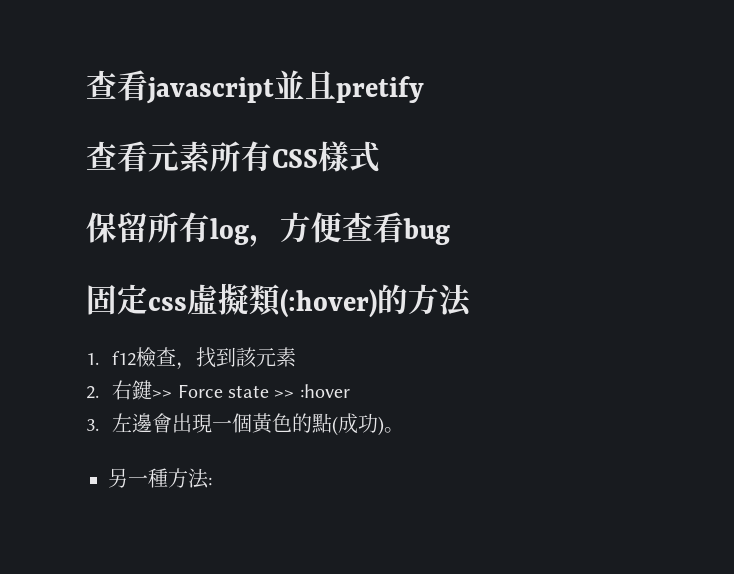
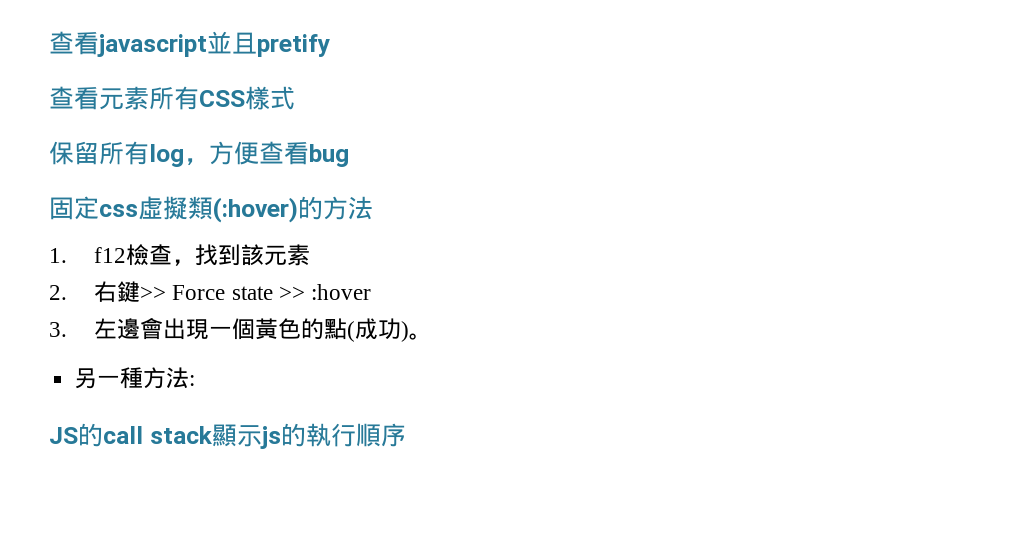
(212, 481) none -> [49,423,406,449] // JS的call stack顯示js的執行順序

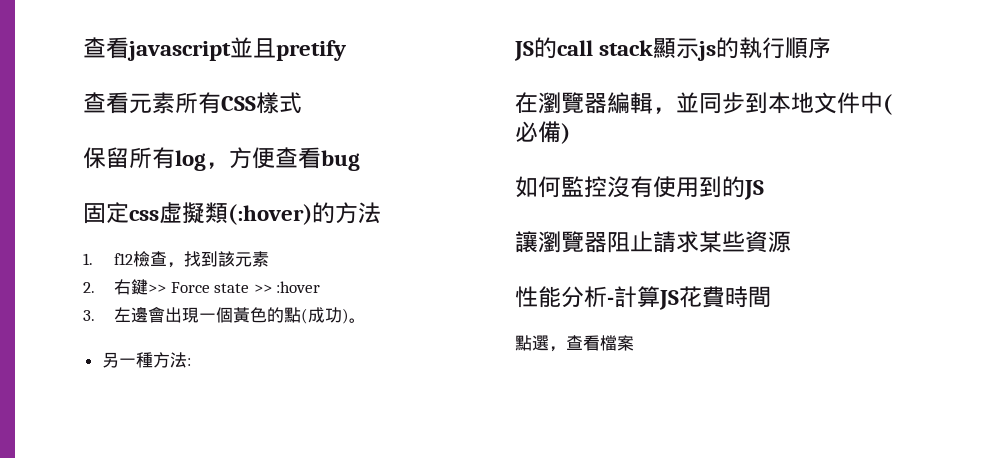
(406, 435) none -> [515,92,892,115] [515,121,570,144] [515,176,764,200] [515,231,791,253] [515,286,771,310] [515,335,634,352] // 在瀏覽器編輯，並同步到本地文件中(必備) // 如何監控沒有使用到的JS // 讓瀏覽器阻止請求某些資源 // 性能分析-計算JS花費時間 // 點選，查看檔案

